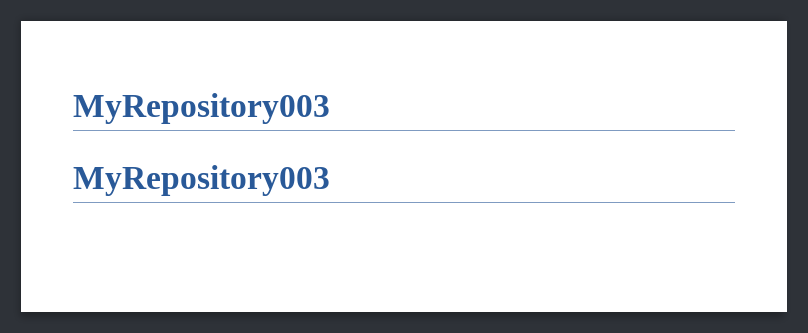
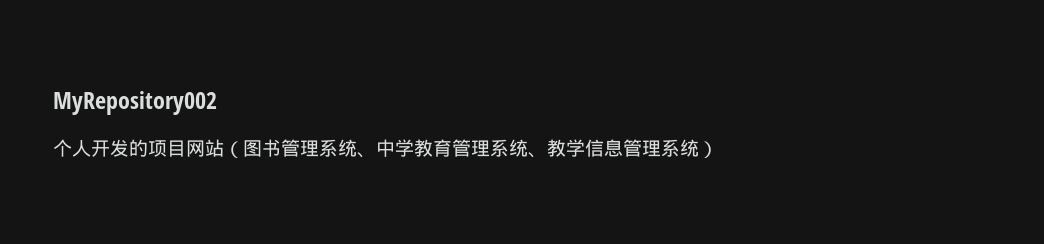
[73,93,330,124] [73,165,330,196] MyRepository003 // MyRepository003 -> [53,91,217,115] [53,139,718,158] MyRepository002 // 个人开发的项目网站（图书管理系统、中学教育管理系统、教学信息管理系统）

